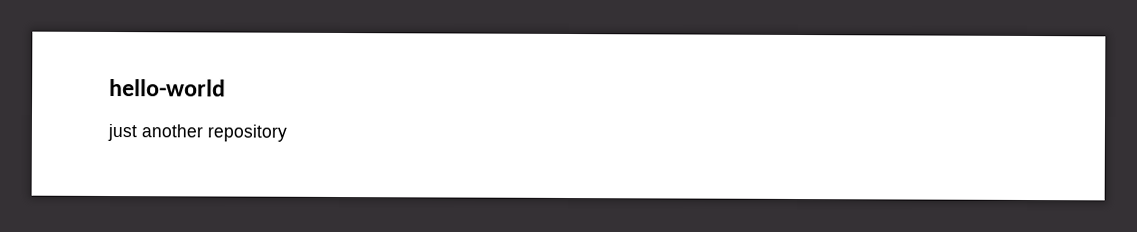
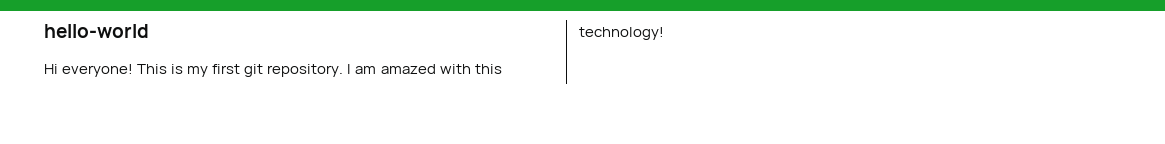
[107,123,287,142] just another repository -> [44,64,502,77] [579,27,664,40] Hi everyone! This is my first git repository. I am amazed with this technology!

